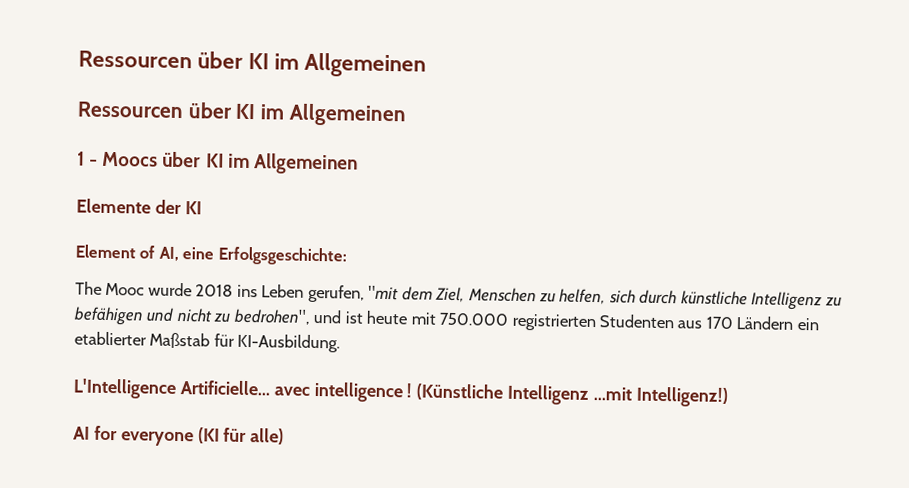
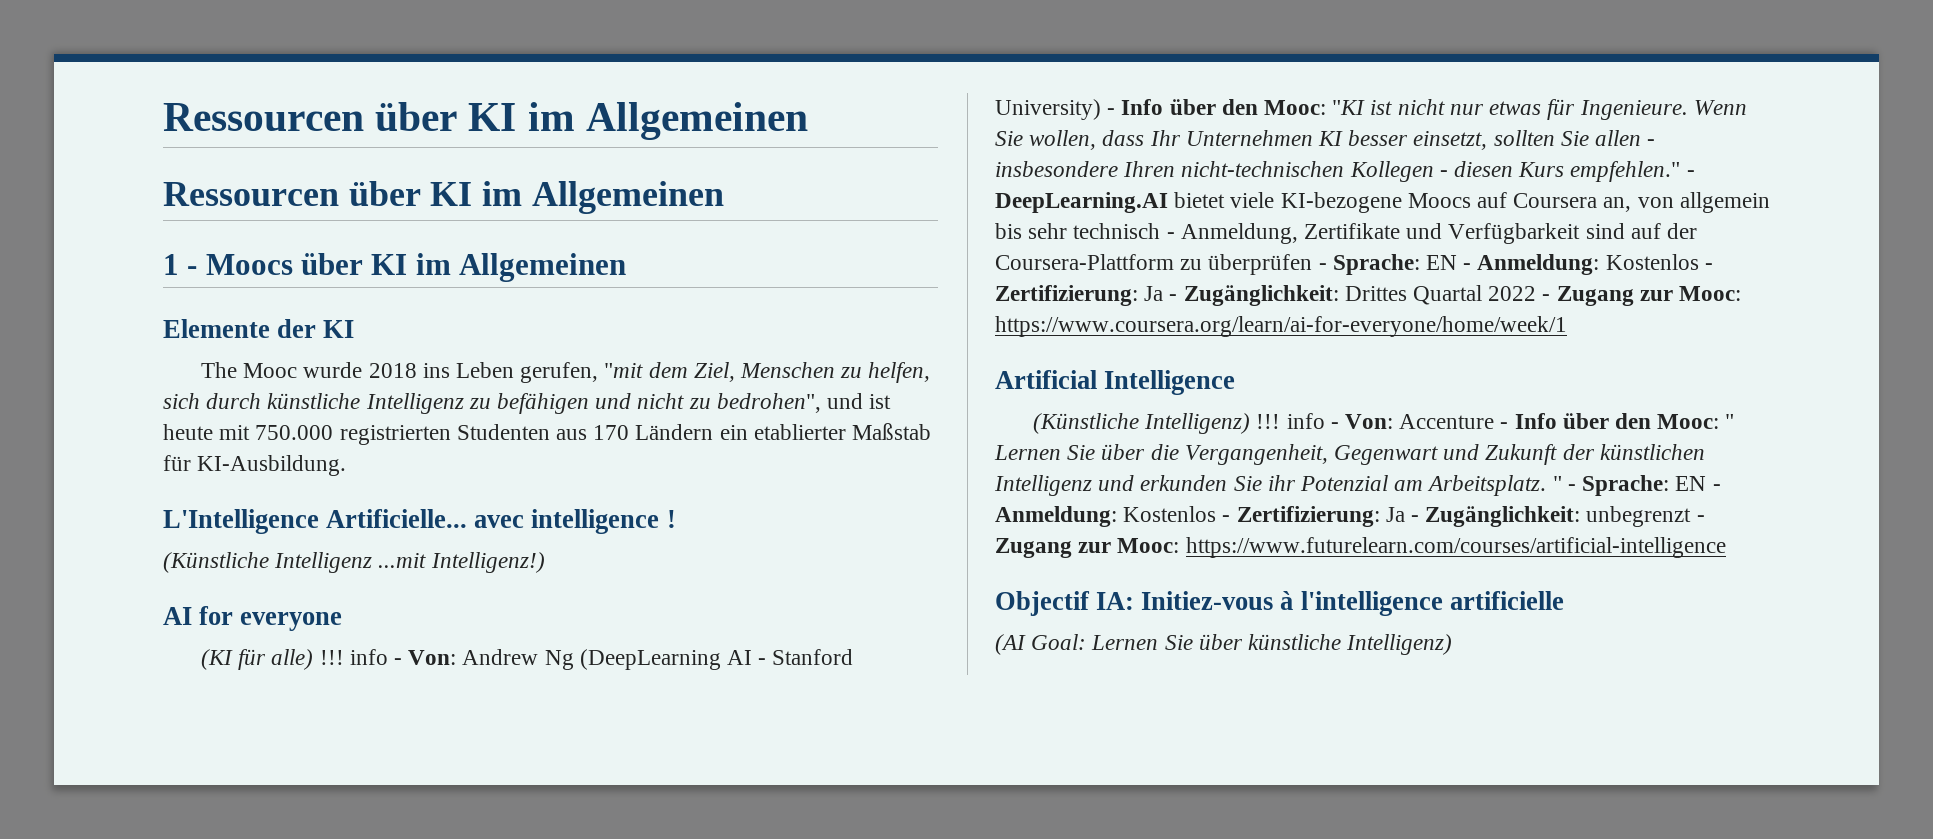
[75,244,347,266] // Element of AI, eine Erfolgsgeschichte: -> (355, 329) none
(413, 390) none -> (676, 519) //
(194, 439) none -> (343, 621) //
(285, 436) none -> [319,649,854,670] [995,99,1747,120] [995,130,1656,150] [995,161,1695,182] [995,192,1770,213] [995,223,1698,244] [995,254,1713,275] [995,285,1742,306] [995,316,1567,337] [995,370,1236,395] [1032,413,1735,434] [994,444,1705,465] [994,475,1721,496] [995,506,1705,527] [995,537,1726,558] [995,591,1564,616] [995,634,1453,655] !!! info - Von: Andrew Ng (DeepLearning AI - Stanford University) - Info über den Mooc: "KI ist nicht nur etwas für Ingenieure. Wenn Sie wollen, dass Ihr Unternehmen KI besser einsetzt, sollten Sie allen - insbesondere Ihren nicht-technischen Kollegen - diesen Kurs empfehlen." - DeepLearning.AI bietet viele KI-bezogene Moocs auf Coursera an, von allgemein bis sehr technisch - Anmeldung, Zertifikate und Verfügbarkeit sind auf der Coursera-Plattform zu überprüfen - Sprache: EN - Anmeldung: Kostenlos - Zertifizierung: Ja - Zugänglichkeit: Drittes Quartal 2022 - Zugang zur Mooc: https://www.coursera.org/learn/ai-for-everyone/home/week/1 // Artificial Intelligence // (Künstliche Intelligenz) !!! info - Von: Accenture - Info über den Mooc: " Lernen Sie über die Vergangenheit, Gegenwart und Zukunft der künstlichen Intelligenz und erkunden Sie ihr Potenzial am Arbeitsplatz. " - Sprache: EN - Anmeldung: Kostenlos - Zertifizierung: Ja - Zugänglichkeit: unbegrenzt - Zugang zur Mooc: https://www.futurelearn.com/courses/artificial-intelligence // Objectif IA: Initiez-vous à l'intelligence artificielle // (AI Goal: Lernen Sie über künstliche Intelligenz)

